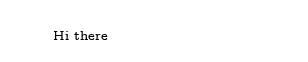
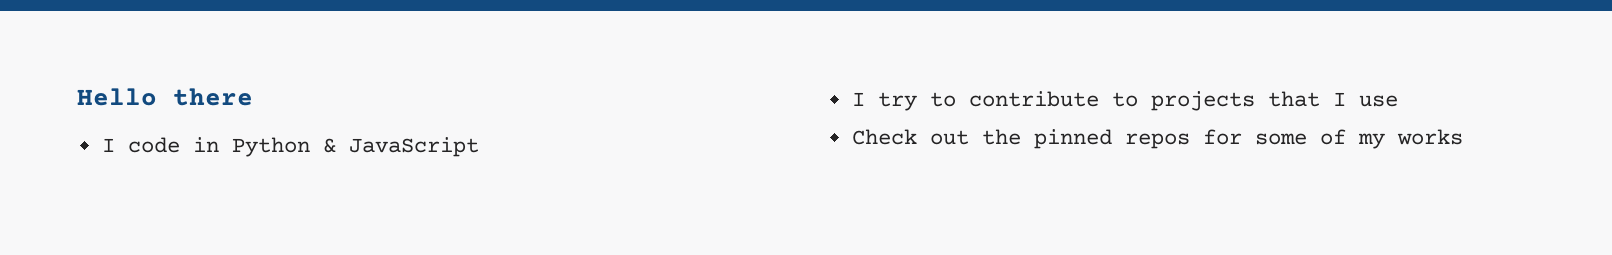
[53,31,69,40] Hi -> [77,88,157,106] Hello
(108, 35) none -> [101,137,479,157] [851,91,1398,111] [851,129,1463,149] // I code in Python & JavaScript // I try to contribute to projects that I use // Check out the pinned repos for some of my works

